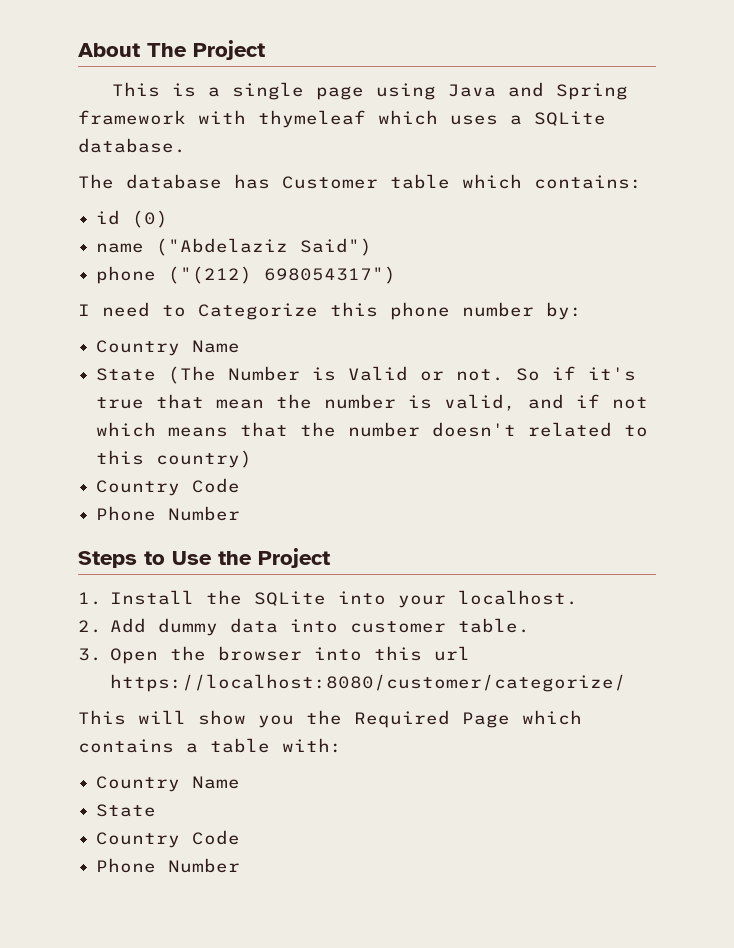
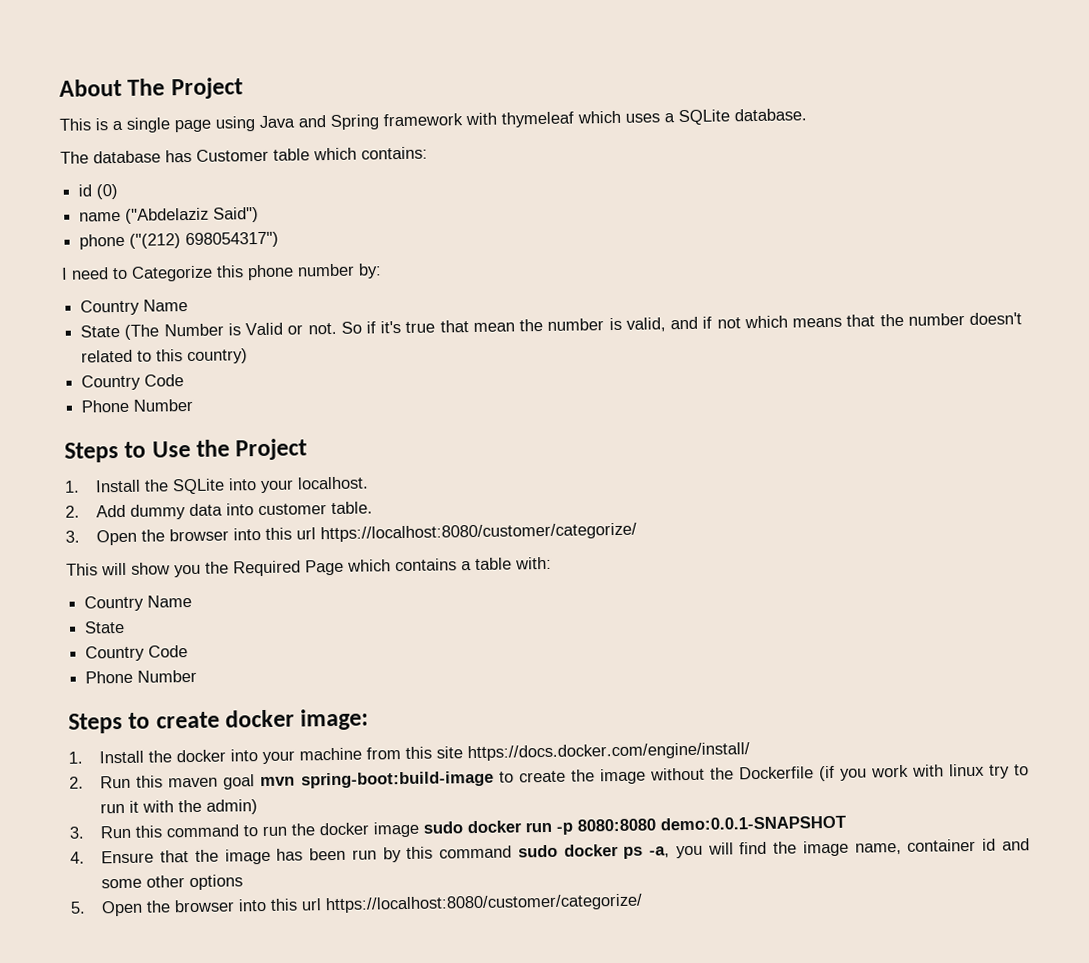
(241, 865) none -> [68,708,370,734] [68,742,751,765] [69,763,1029,790] [100,799,259,815] [69,815,847,839] [70,838,1031,865] [101,874,244,891] [70,893,644,917] // Steps to create docker image: // 1. Install the docker into your machine from this site https://docs.docker.com/engine/install/ // 2. Run this maven goal mvn spring-boot:build-image to create the image without the Dockerfile (if you work with linux try to run it with the admin) // 3. Run this command to run the docker image sudo docker run -p 8080:8080 demo:0.0.1-SNAPSHOT // 4. Ensure that the image has been run by this command sudo docker ps -a, you will find the image name, container id and some other options // 5. Open the browser into this url https://localhost:8080/customer/categorize/

